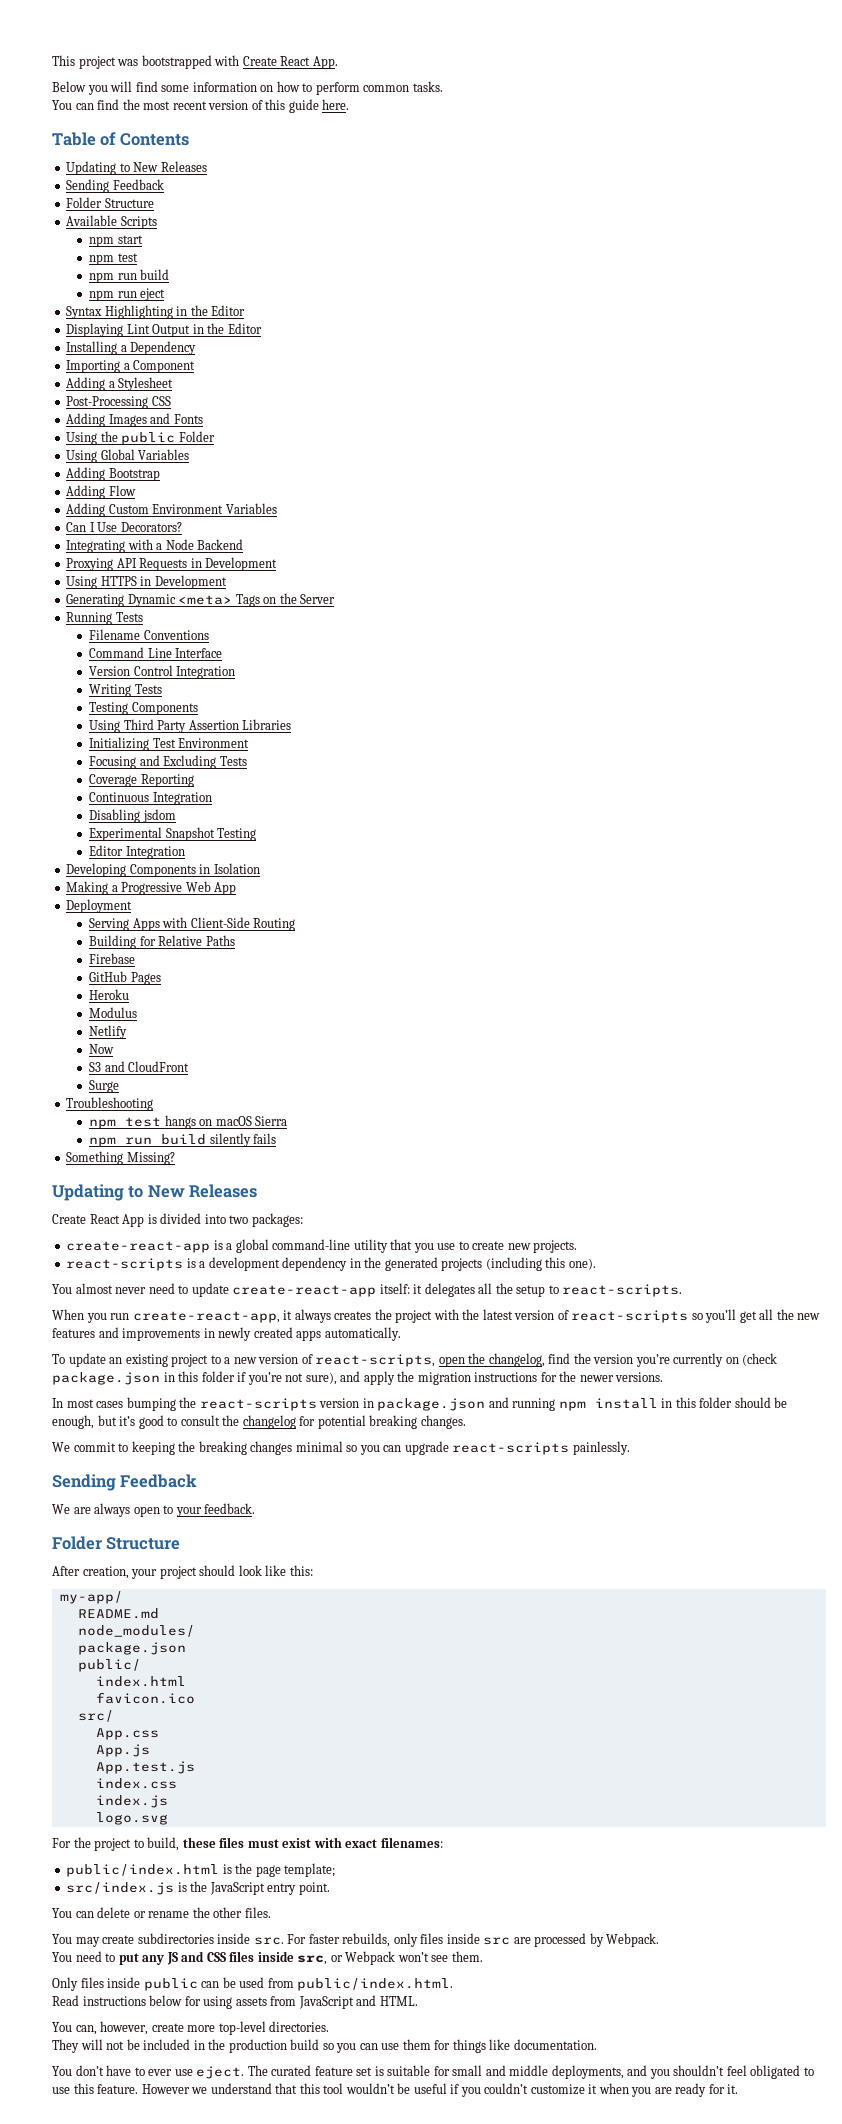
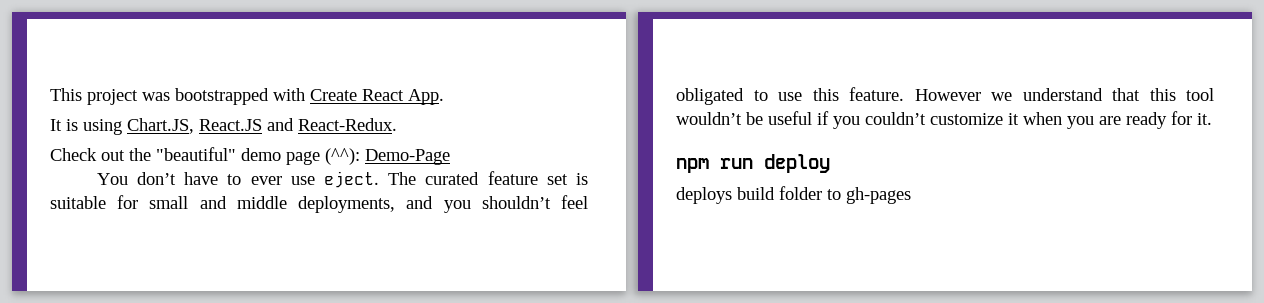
[52,81,443,95] [52,99,350,113] [52,132,189,146] [66,161,207,175] [66,179,164,193] [66,197,154,208] [66,215,157,229] [89,235,143,247] [89,253,138,265] [89,269,170,283] [89,288,166,301] [66,305,246,319] [66,323,262,337] [66,341,197,355] [66,360,196,373] [66,377,174,391] [66,396,171,409] [66,413,203,427] [66,431,215,445] [66,449,190,463] [66,467,160,481] [66,485,136,499] [66,503,277,517] [66,522,182,532] [66,539,244,553] [66,557,278,571] [66,575,227,589] [66,593,336,607] [66,612,143,625] [89,629,209,640] [89,647,223,658] [89,665,236,679] [89,684,162,697] [89,702,198,715] [89,719,292,733] [89,737,250,751] [89,755,247,769] [89,774,194,787] [89,792,212,805] [89,809,176,823] [89,827,257,841] [89,845,185,859] [66,863,260,877] [66,881,237,895] [66,899,133,913] [89,917,296,931] [89,935,235,949] [89,953,136,964] [89,971,161,985] [89,989,130,1000] [89,1007,138,1018] [89,1025,128,1039] [89,1044,115,1054] [89,1061,190,1072] [89,1080,120,1093] [66,1097,154,1111] [89,1115,288,1129] [89,1133,277,1147] [66,1151,175,1165] [52,1184,258,1201] [52,1213,303,1227] [66,1239,578,1253] [66,1257,596,1271] [52,1283,683,1297] [52,1309,821,1323] [52,1327,401,1341] [52,1353,778,1367] [52,1371,664,1385] [52,1397,788,1411] [52,1415,466,1429] [52,1441,630,1455] [52,1474,198,1491] [52,1503,256,1517] [52,1536,181,1550] [52,1565,313,1579] [59,1591,123,1604] [77,1608,159,1619] [77,1625,195,1637] [77,1642,186,1655] [77,1659,141,1672] [95,1676,186,1687] [95,1692,195,1704] [77,1710,114,1722] [95,1728,159,1740] [95,1744,150,1757] [95,1761,195,1774] [95,1778,177,1789] [95,1795,168,1808] [95,1812,168,1825] [52,1837,443,1851] [66,1863,336,1877] [66,1881,330,1895] [52,1907,271,1918] [52,1933,660,1947] [52,1951,483,1965] [52,1977,454,1991] [52,1995,418,2009] [52,2021,330,2035] [52,2039,597,2053] Below you will find some information on how to perform common tasks. // You can find the most recent version of this guide here. // Table of Contents // Updating to New Releases // Sending Feedback // Folder Structure // Available Scripts // npm start // npm test // npm run build // npm run eject // Syntax Highlighting in the Editor // Displaying Lint Output in the Editor // Installing a Dependency // Importing a Component // Adding a Stylesheet // Post-Processing CSS // Adding Images and Fonts // Using the public Folder // Using Global Variables // Adding Bootstrap // Adding Flow // Adding Custom Environment Variables // Can I Use Decorators? // Integrating with a Node Backend // Proxying API Requests in Development // Using HTTPS in Development // Generating Dynamic <meta> Tags on the Server // Running Tests // Filename Conventions // Command Line Interface // Version Control Integration // Writing Tests // Testing Components // Using Third Party Assertion Libraries // Initializing Test Environment // Focusing and Excluding Tests // Coverage Reporting // Continuous Integration // Disabling jsdom // Experimental Snapshot Testing // Editor Integration // Developing Components in Isolation // Making a Progressive Web App // Deployment // Serving Apps with Client-Side Routing // Building for Relative Paths // Firebase // GitHub Pages // Heroku // Modulus // Netlify // Now // S3 and CloudFront // Surge // Troubleshooting // npm test hangs on macOS Sierra // npm run build silently fails // Something Missing? // Updating to New Releases // Create React App is divided into two packages: // create-react-app is a global command-line utility that you use to create new projects. // react-scripts is a development dependency in the generated projects (including this one). // You almost never need to update create-react-app itself: it delegates all the setup to react-scripts. // When you run create-react-app, it always creates the project with the latest version of react-scripts so you’ll get all the new features and improvements in newly created apps automatically. // To update an existing project to a new version of react-scripts, open the changelog, find the version you’re currently on (check package.json in this folder if you’re not sure), and apply the migration instructions for the newer versions. // In most cases bumping the react-scripts version in package.json and running npm install in this folder should be enough, but it’s good to consult the changelog for potential breaking changes. // We commit to keeping the breaking changes minimal so you can upgrade react-scripts painlessly. // Sending Feedback // We are always open to your feedback. // Folder Structure // After creation, your project should look like this: // my-app/ // README.md // node_modules/ // package.json // public/ // index.html // favicon.ico // src/ // App.css // App.js // App.test.js // index.css // index.js // logo.svg // For the project to build, these files must exist with exact filenames: // public/index.html is the page template; // src/index.js is the JavaScript entry point. // You can delete or rename the other files. // You may create subdirectories inside src. For faster rebuilds, only files inside src are processed by Webpack. // You need to put any JS and CSS files inside src, or Webpack won’t see them. // Only files inside public can be used from public/index.html. // Read instructions below for using assets from JavaScript and HTML. // You can, however, create more top-level directories. // They will not be included in the production build so you can use them for things like documentation. -> [50,118,397,135] [50,147,450,165] It is using Chart.JS, React.JS and React-Redux. // Check out the "beautiful" demo page (^^): Demo-Page
(739, 2089) none -> [676,154,830,173] [676,186,911,204] // npm run deploy // deploys build folder to gh-pages

